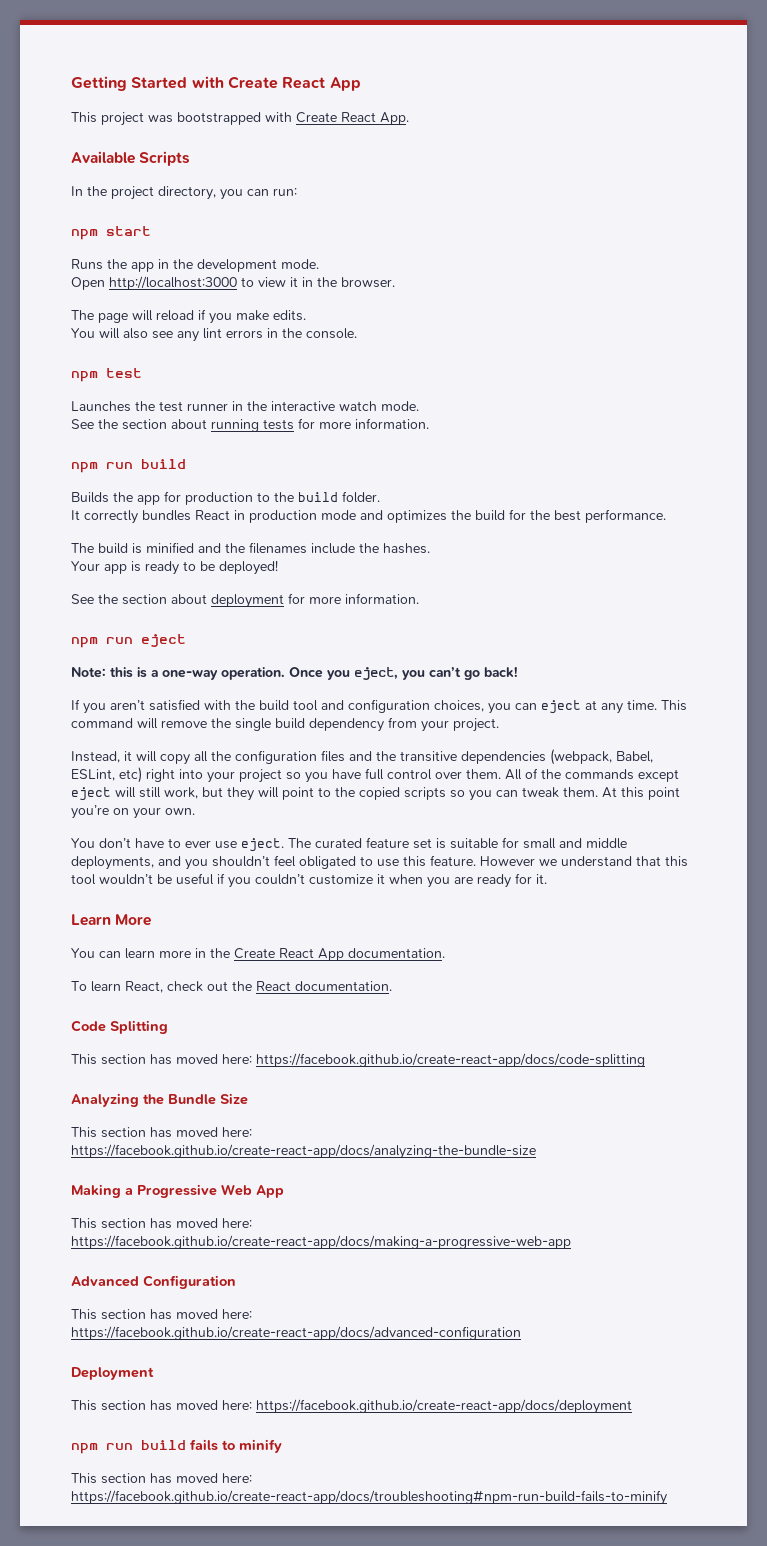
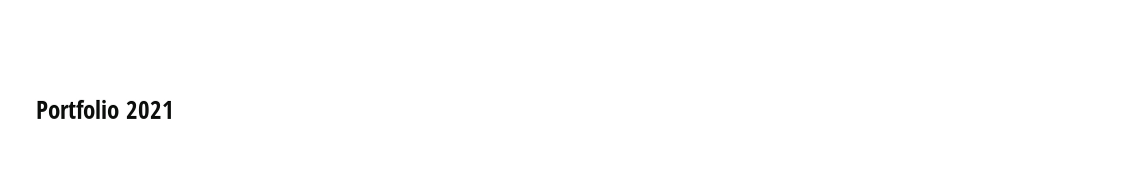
[71,76,361,91] [71,112,409,126] [71,151,191,166] [71,186,297,200] [71,226,151,240] [71,259,319,272] [71,276,395,290] [71,309,306,324] [71,328,357,342] [71,368,142,382] [71,401,419,412] [71,418,429,432] [71,459,186,473] [71,491,380,505] [71,509,666,524] [71,542,430,554] [71,560,278,575] [71,593,419,608] [71,634,186,648] [71,666,518,680] [71,699,687,714] [71,717,499,732] [71,749,653,765] [71,767,679,783] [71,787,680,801] [71,805,195,819] [71,837,627,852] [71,855,688,870] [71,873,547,888] [71,914,152,926] [71,948,445,961] [71,981,392,993] [71,1020,168,1034] [71,1053,645,1067] [71,1093,248,1107] [71,1127,252,1138] [71,1144,536,1159] [71,1184,284,1198] [71,1218,252,1229] [71,1235,571,1249] [71,1275,236,1289] [71,1309,252,1320] [71,1326,521,1340] [71,1367,154,1380] [71,1399,632,1414] [71,1439,282,1454] [71,1473,252,1484] [71,1490,667,1505] Getting Started with Create React App // This project was bootstrapped with Create React App. // Available Scripts // In the project directory, you can run: // npm start // Runs the app in the development mode. // Open http://localhost:3000 to view it in the browser. // The page will reload if you make edits. // You will also see any lint errors in the console. // npm test // Launches the test runner in the interactive watch mode. // See the section about running tests for more information. // npm run build // Builds the app for production to the build folder. // It correctly bundles React in production mode and optimizes the build for the best performance. // The build is minified and the filenames include the hashes. // Your app is ready to be deployed! // See the section about deployment for more information. // npm run eject // Note: this is a one-way operation. Once you eject, you can’t go back! // If you aren’t satisfied with the build tool and configuration choices, you can eject at any time. This command will remove the single build dependency from your project. // Instead, it will copy all the configuration files and the transitive dependencies (webpack, Babel, ESLint, etc) right into your project so you have full control over them. All of the commands except eject will still work, but they will point to the copied scripts so you can tweak them. At this point you’re on your own. // You don’t have to ever use eject. The curated feature set is suitable for small and middle deployments, and you shouldn’t feel obligated to use this feature. However we understand that this tool wouldn’t be useful if you couldn’t customize it when you are ready for it. // Learn More // You can learn more in the Create React App documentation. // To learn React, check out the React documentation. // Code Splitting // This section has moved here: https://facebook.github.io/create-react-app/docs/code-splitting // Analyzing the Bundle Size // This section has moved here: https://facebook.github.io/create-react-app/docs/analyzing-the-bundle-size // Making a Progressive Web App // This section has moved here: https://facebook.github.io/create-react-app/docs/making-a-progressive-web-app // Advanced Configuration // This section has moved here: https://facebook.github.io/create-react-app/docs/advanced-configuration // Deployment // This section has moved here: https://facebook.github.io/create-react-app/docs/deployment // npm run build fails to minify // This section has moved here: https://facebook.github.io/create-react-app/docs/troubleshooting#npm-run-build-fails-to-minify -> [35,99,174,119] Portfolio 2021

